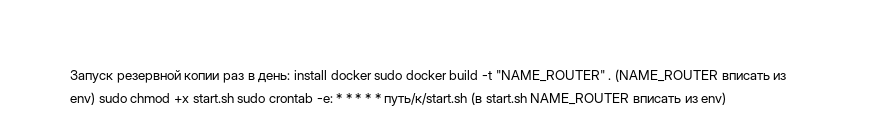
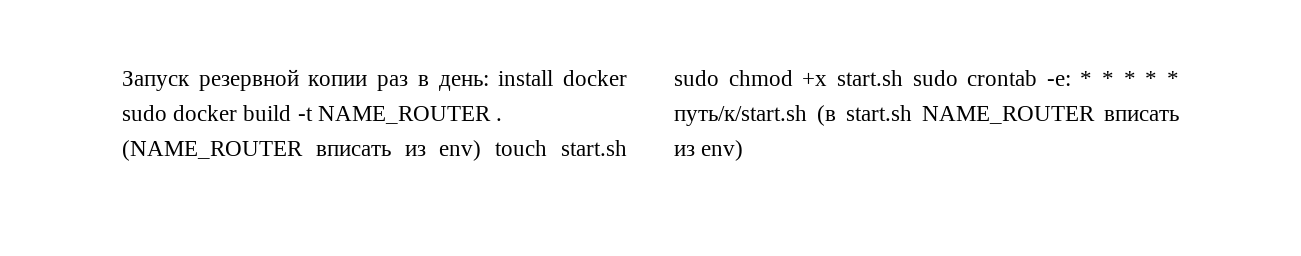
[495,70,605,82] "NAME_ROUTER" -> [317,106,491,124] NAME_ROUTER
(95, 98) none -> [495,140,627,156] touch start.sh

